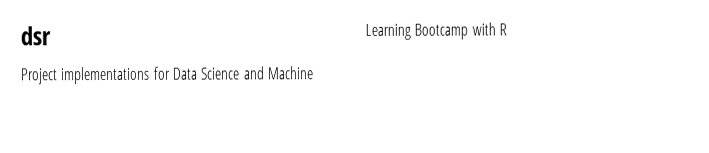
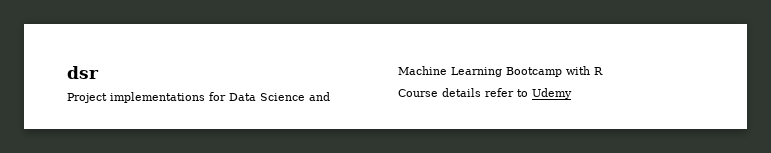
(507, 29) none -> [398,88,572,99] // Course details refer to Udemy

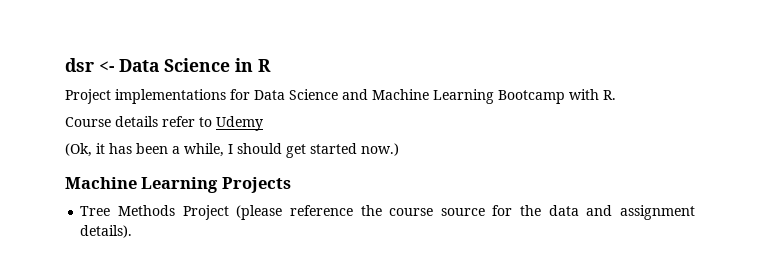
(99, 72) none -> [99,58,271,72] <- Data Science in R
[594,67,603,75] R -> [603,90,616,100] R.
(572, 93) none -> [65,143,399,158] [65,177,291,193] [80,205,695,220] [80,225,133,238] // (Ok, it has been a while, I should get started now.) // Machine Learning Projects // Tree Methods Project (please reference the course source for the data and assignment details).

